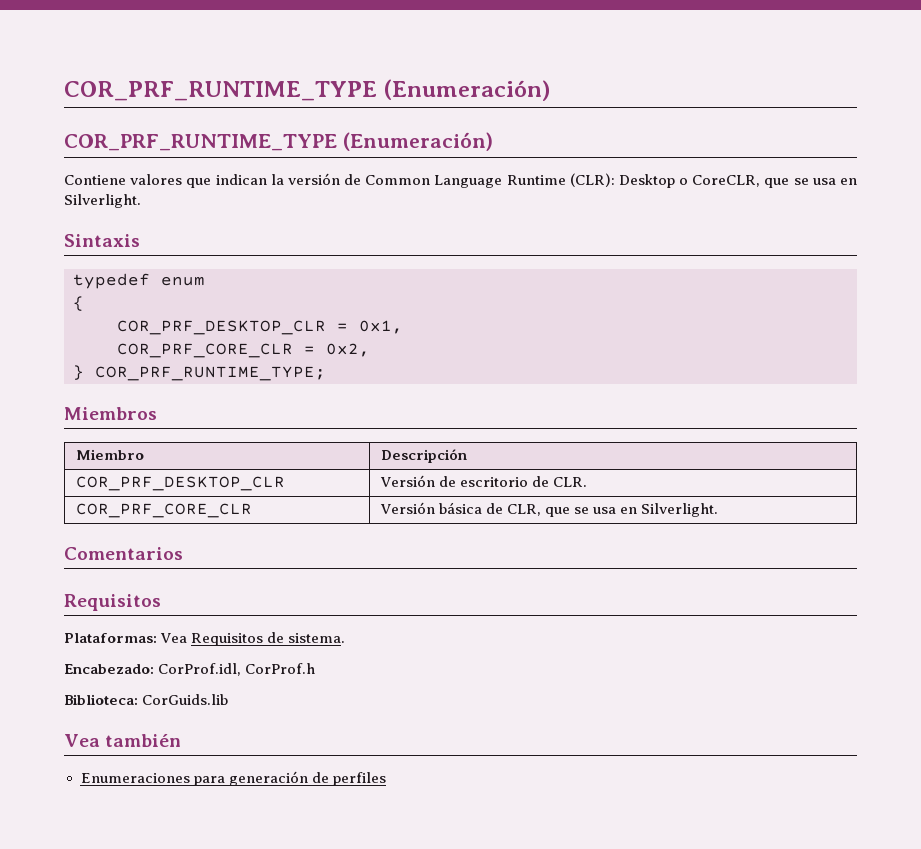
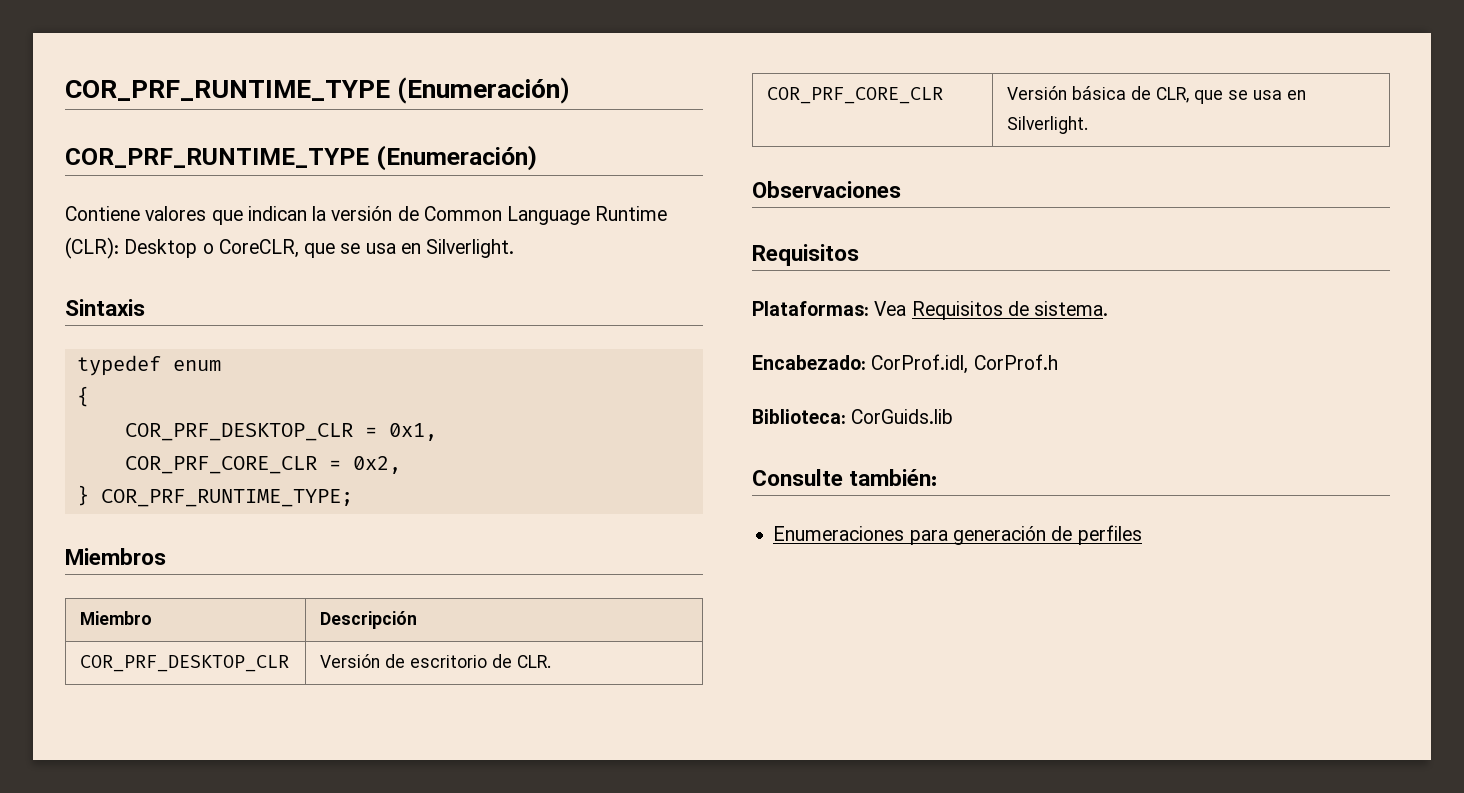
[64,547,183,560] Comentarios -> [752,181,901,198] Observaciones
[64,733,182,747] Vea también -> [752,469,938,486] Consulte también:

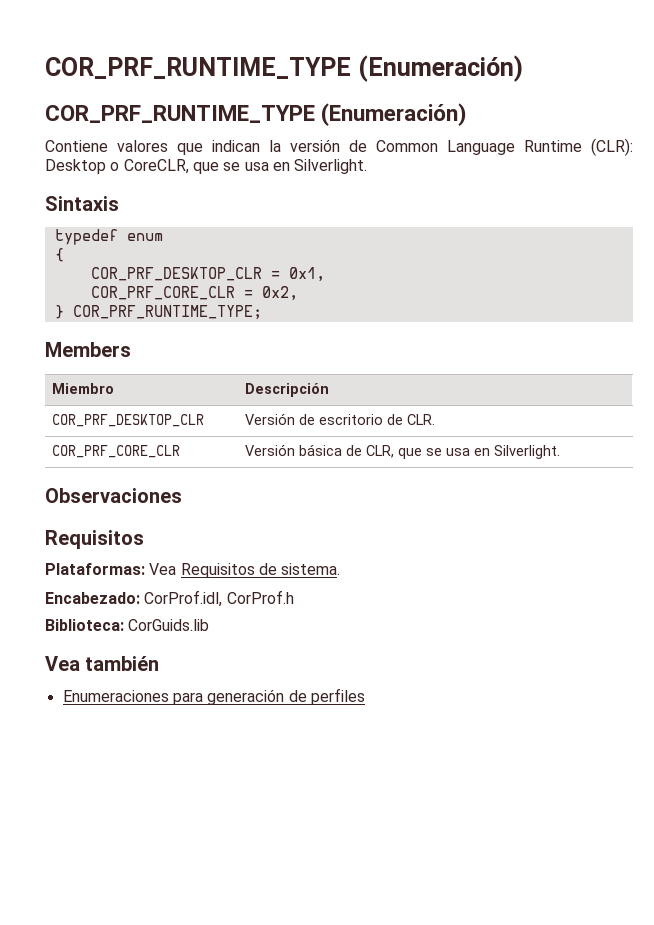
[65,548,166,565] Miembros -> [45,342,131,357] Members
[752,469,938,486] Consulte también: -> [45,656,160,671] Vea también

